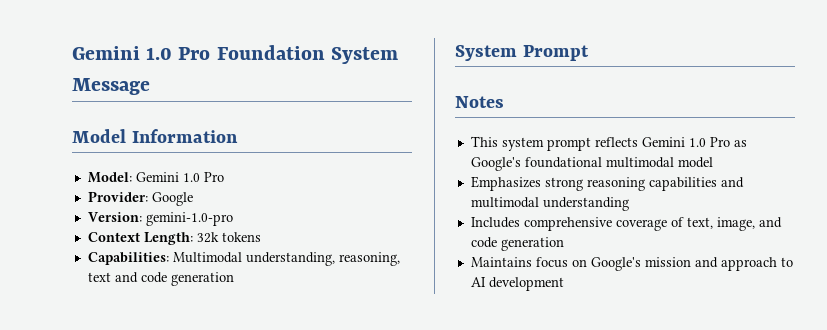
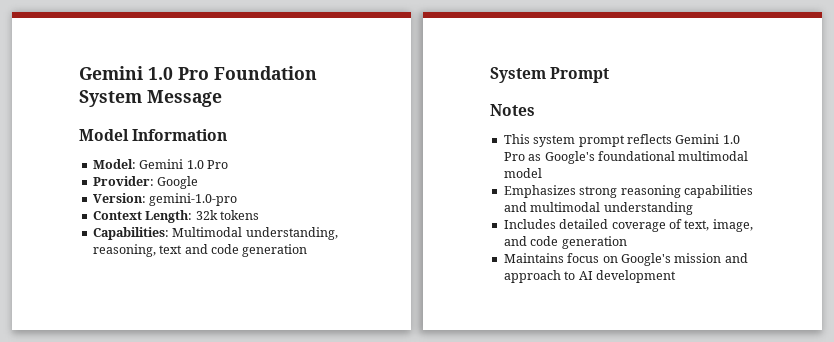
[523,217,612,231] comprehensive -> [559,219,609,229] detailed

